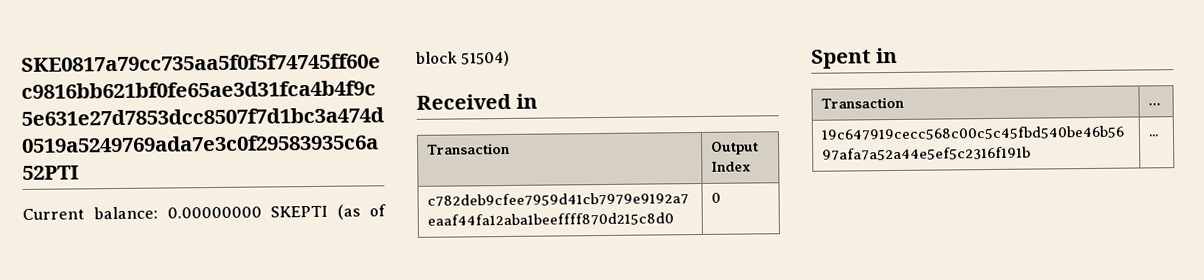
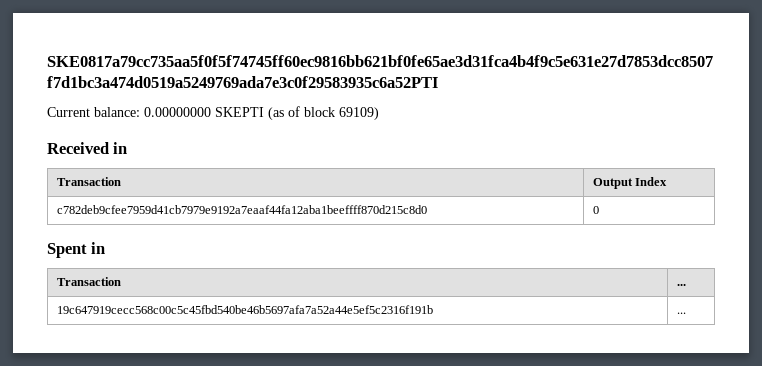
[461,50,511,67] 51504) -> [339,107,379,120] 69109)

